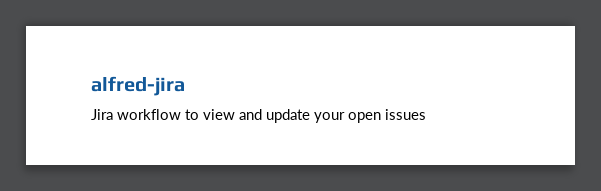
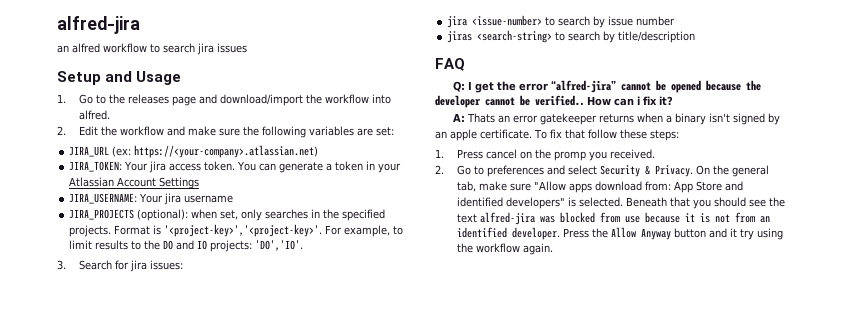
[91,109,426,123] Jira workflow to view and update your open issues -> [57,43,247,55] [57,71,182,85] [57,94,391,106] [78,110,110,120] [57,126,394,138] [69,145,319,158] [69,161,402,173] [69,177,200,189] [69,193,234,205] [69,209,386,221] [69,224,404,237] [69,240,304,252] [57,260,183,272] [447,15,676,28] [447,30,696,43] [435,58,465,71] [452,80,761,93] [435,95,673,108] [452,113,780,125] [435,129,679,141] [435,149,655,161] [435,165,769,177] [456,181,743,193] [456,197,785,209] [456,212,770,225] [456,227,783,240] [456,243,553,255] an alfred workflow to search jira issues // Setup and Usage // 1. Go to the releases page and download/import the workflow into alfred. // 2. Edit the workflow and make sure the following variables are set: // JIRA_URL (ex: https://<your-company>.atlassian.net) // JIRA_TOKEN: Your jira access token. You can generate a token in your Atlassian Account Settings // JIRA_USERNAME: Your jira username // JIRA_PROJECTS (optional): when set, only searches in the specified projects. Format is '<project-key>','<project-key>'. For example, to limit results to the DO and IO projects: 'DO','IO'. // 3. Search for jira issues: // jira <issue-number> to search by issue number // jiras <search-string> to search by title/description // FAQ // Q: I get the error “alfred-jira” cannot be opened because the developer cannot be verified.. How can i fix it? // A: Thats an error gatekeeper returns when a binary isn't signed by an apple certificate. To fix that follow these steps: // 1. Press cancel on the promp you received. // 2. Go to preferences and select Security & Privacy. On the general tab, make sure "Allow apps download from: App Store and identified developers" is selected. Beneath that you should see the text alfred-jira was blocked from use because it is not from an identified developer. Press the Allow Anyway button and it try using the workflow again.

